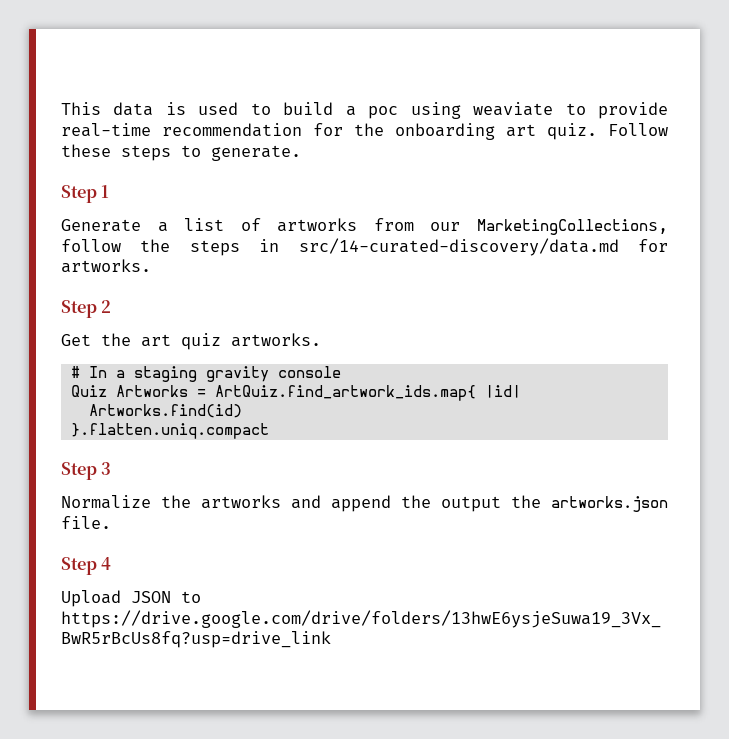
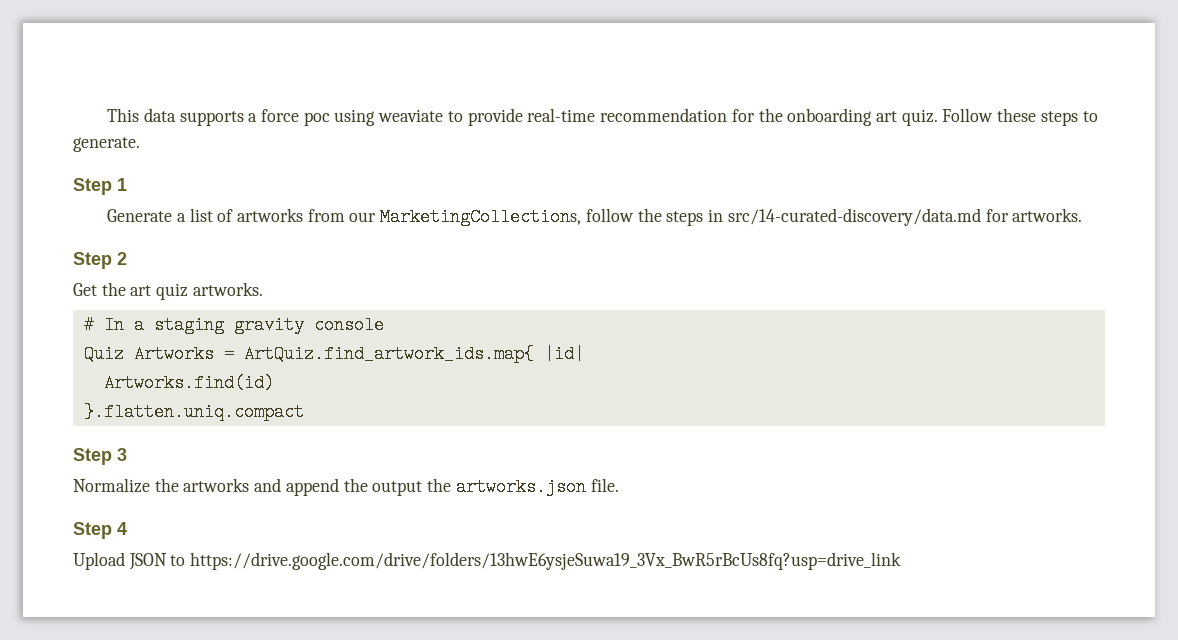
[165,102,356,116] is used to build a -> [179,109,299,126] supports a force

